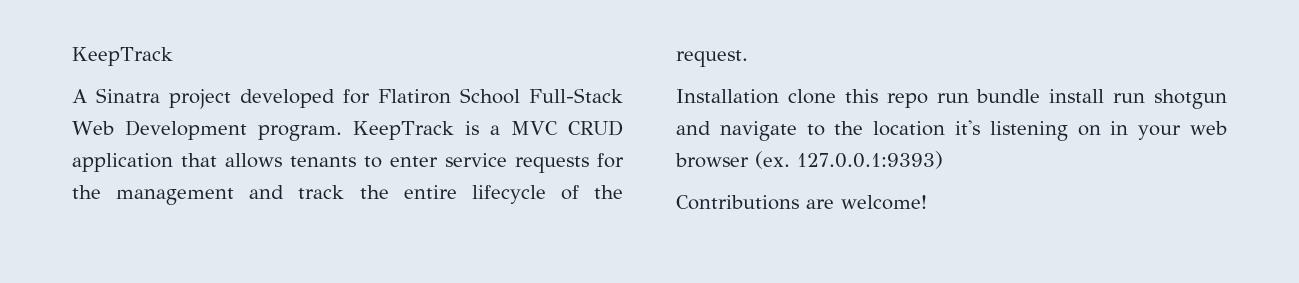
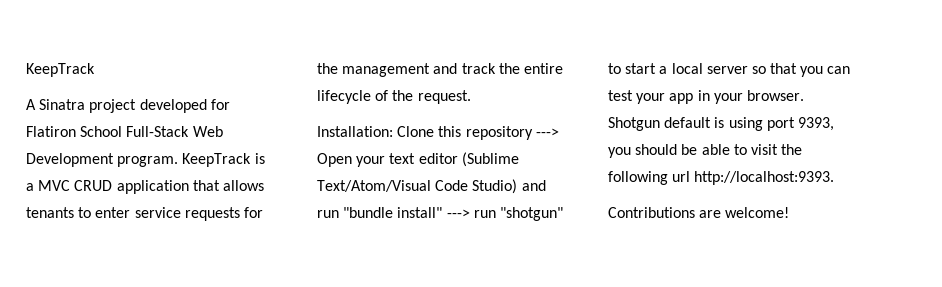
[676,89,1227,109] [676,120,1227,141] [675,151,943,169] Installation clone this repo run bundle install run shotgun and navigate to the location it's listening on in your web browser (ex. 127.0.0.1:9393) -> [317,126,559,140] [317,152,519,167] [317,179,546,194] [317,207,563,221] [608,63,851,77] [608,90,804,104] [608,117,834,131] [608,144,803,158] [608,171,835,185] Installation: Clone this repository ---> Open your text editor (Sublime Text/Atom/Visual Code Studio) and run "bundle install" ---> run "shotgun" to start a local server so that you can test your app in your browser. Shotgun default is using port 9393, you should be able to visit the following url http://localhost:9393.

